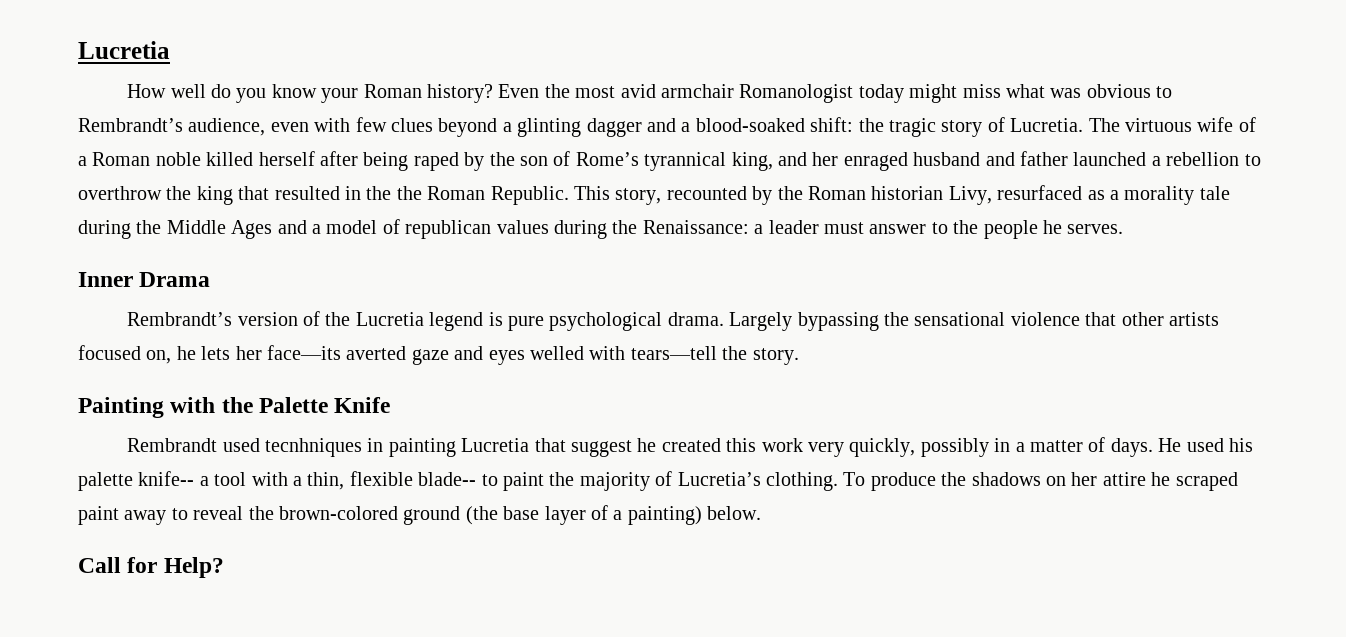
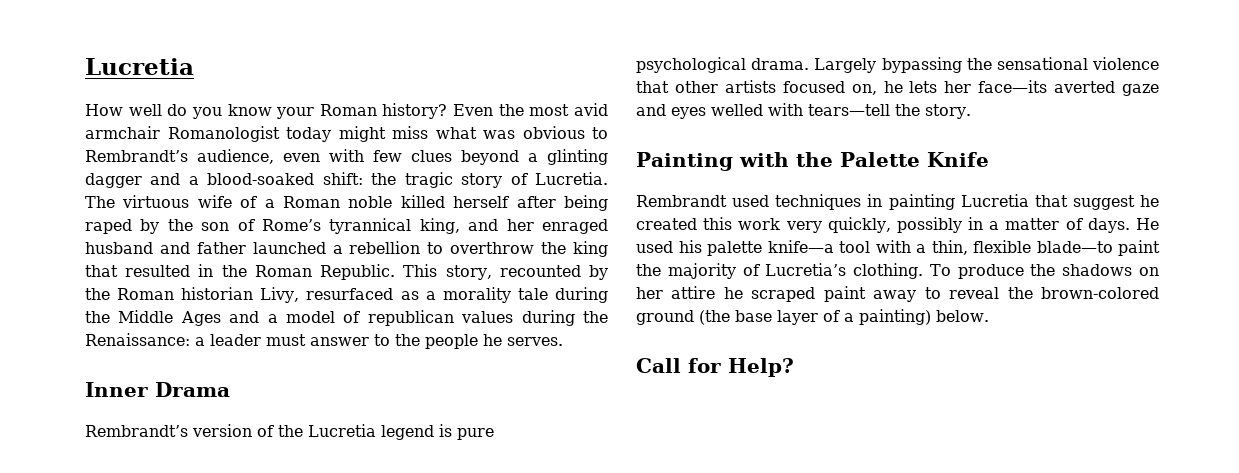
[396,186,422,200] the -> (247, 271) none
[265,438,363,457] tecnhniques -> [775,194,862,210] techniques
[138,471,209,486] knife-- a -> [767,240,834,253] knife—a
[418,472,498,486] blade-- to -> [1036,241,1113,253] blade—to

